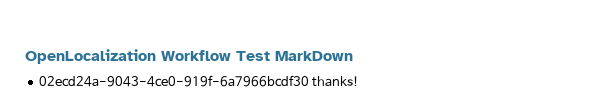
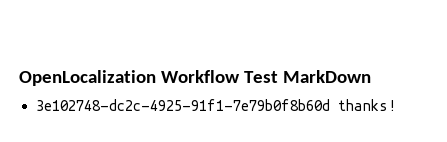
[38,75,309,87] 02ecd24a-9043-4ce0-919f-6a7966bcdf30 -> [35,99,330,111] 3e102748-dc2c-4925-91f1-7e79b0f8b60d

